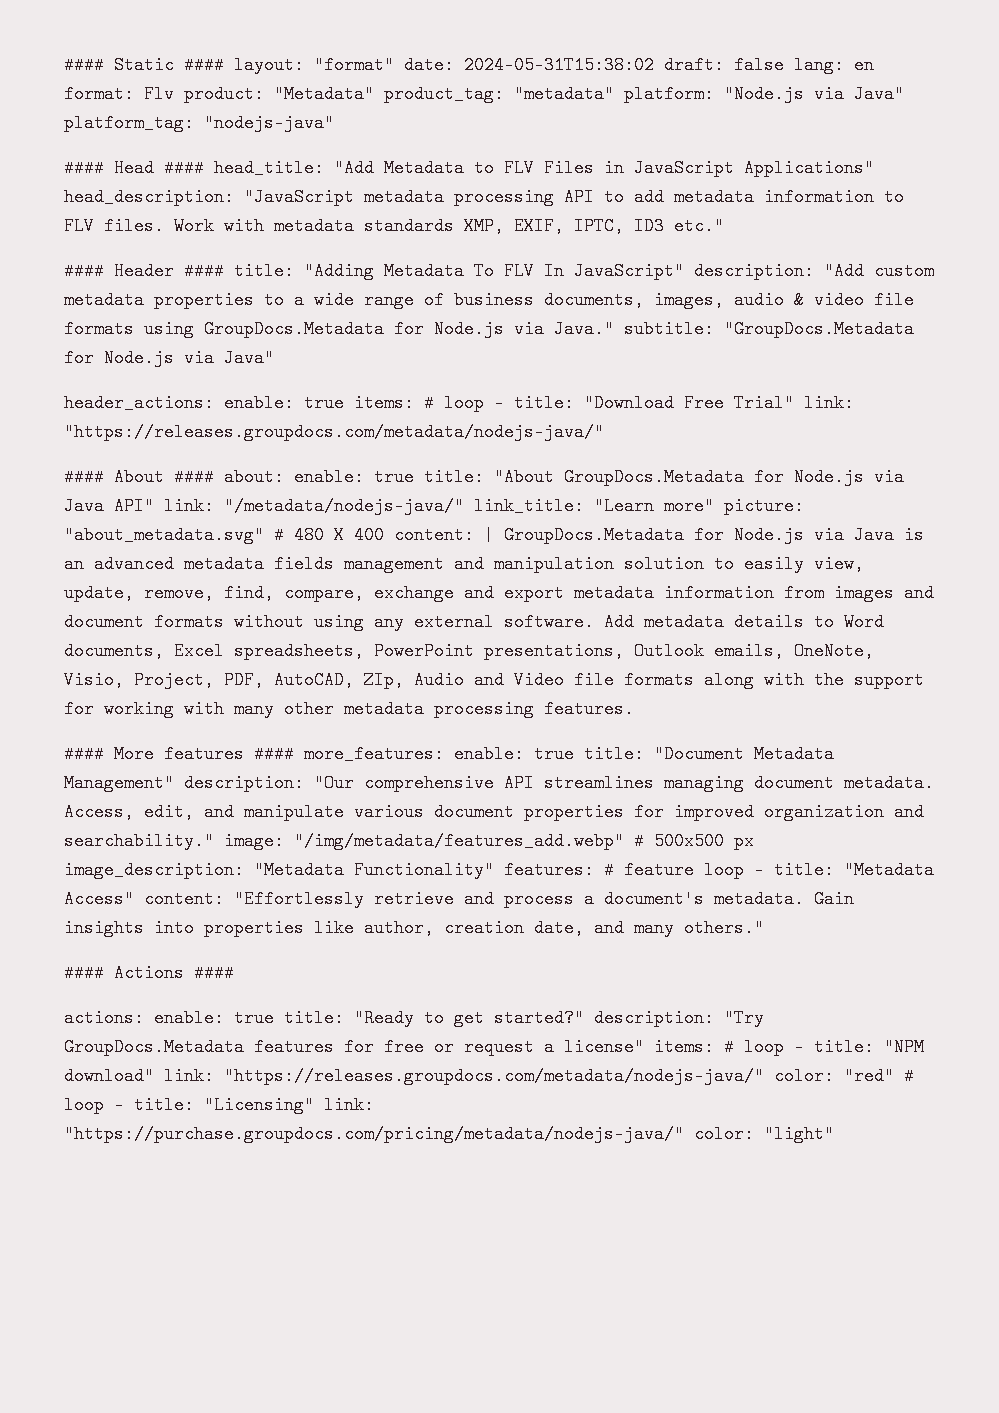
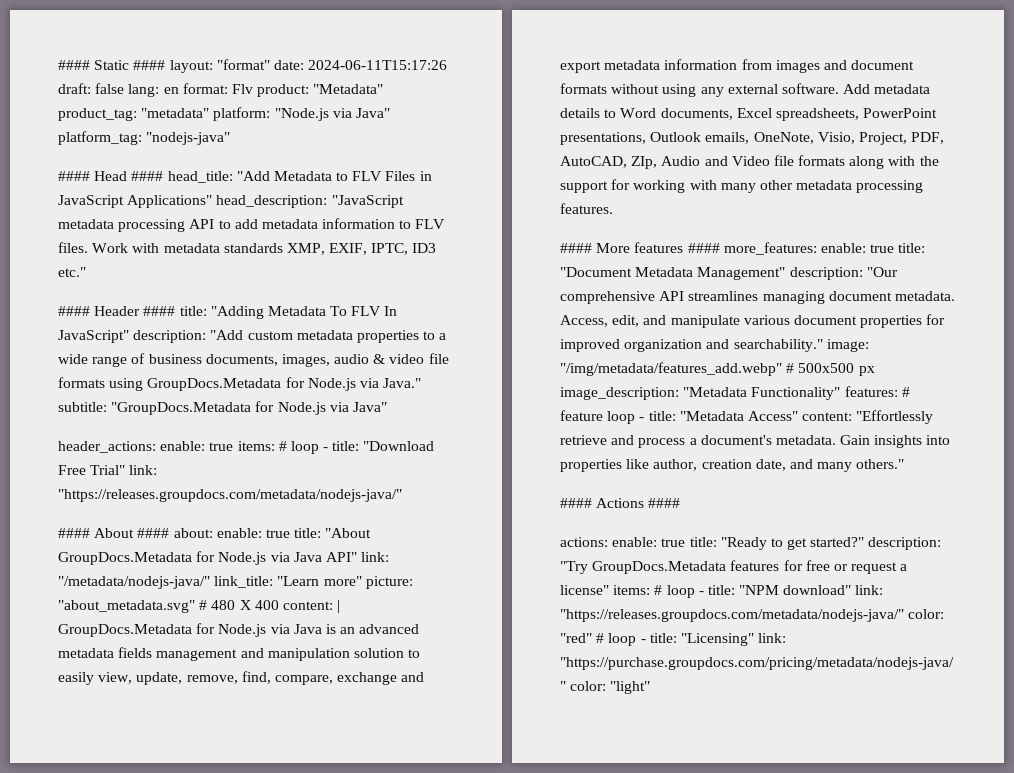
[464,56,654,74] 2024-05-31T15:38:02 -> [308,60,448,70] 2024-06-11T15:17:26

